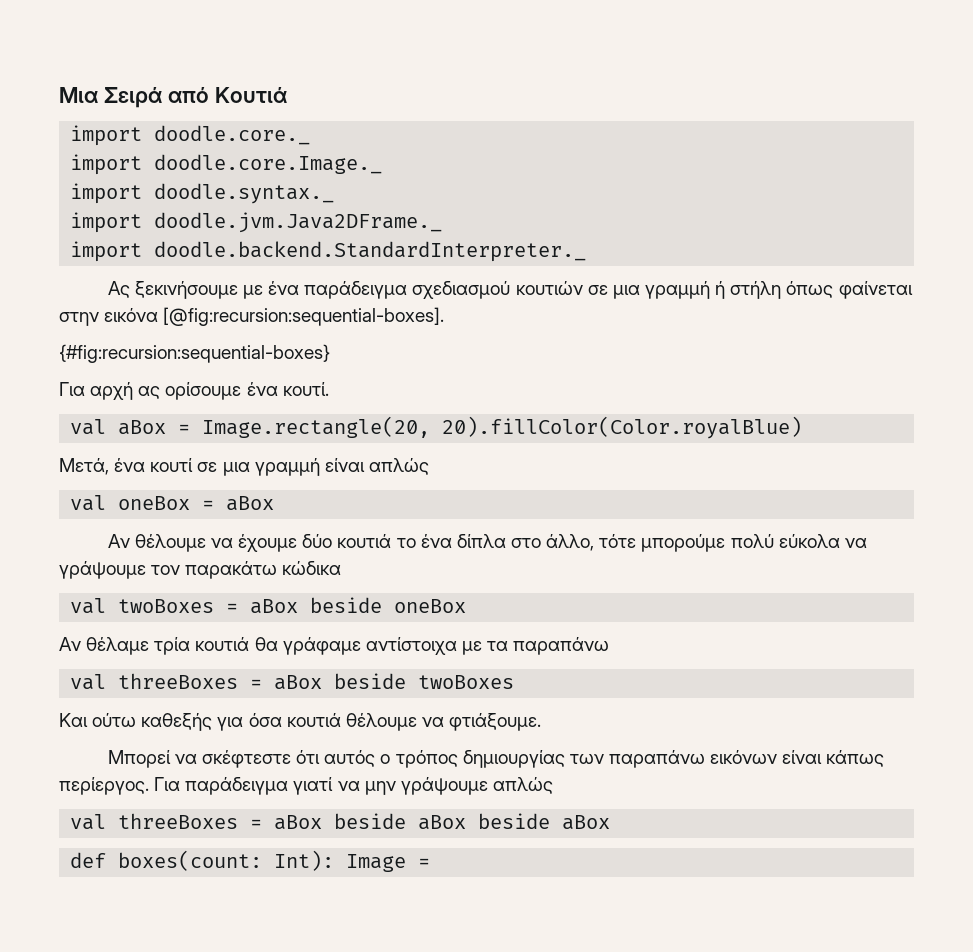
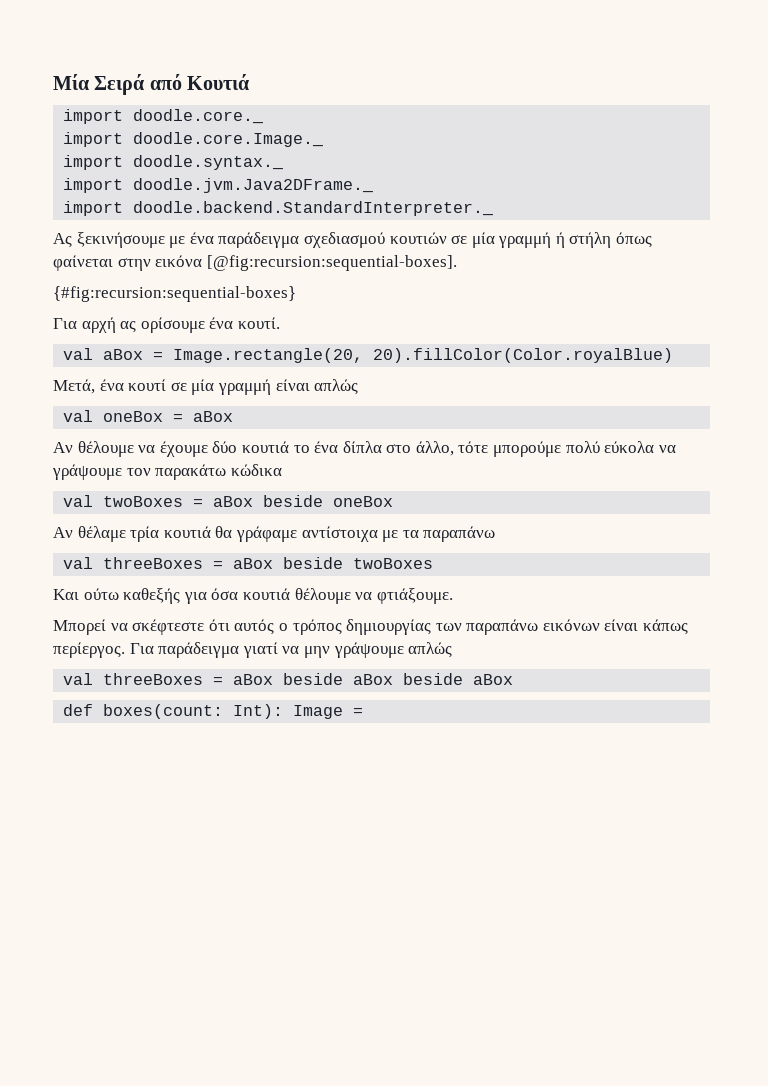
[59,87,98,103] Μια -> [53,74,89,90] Μία
[612,285,640,299] μια -> [471,232,495,248] μία
[222,462,250,476] μια -> [191,379,215,395] μία

